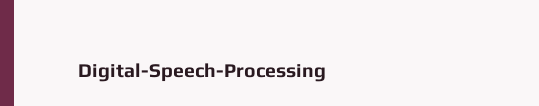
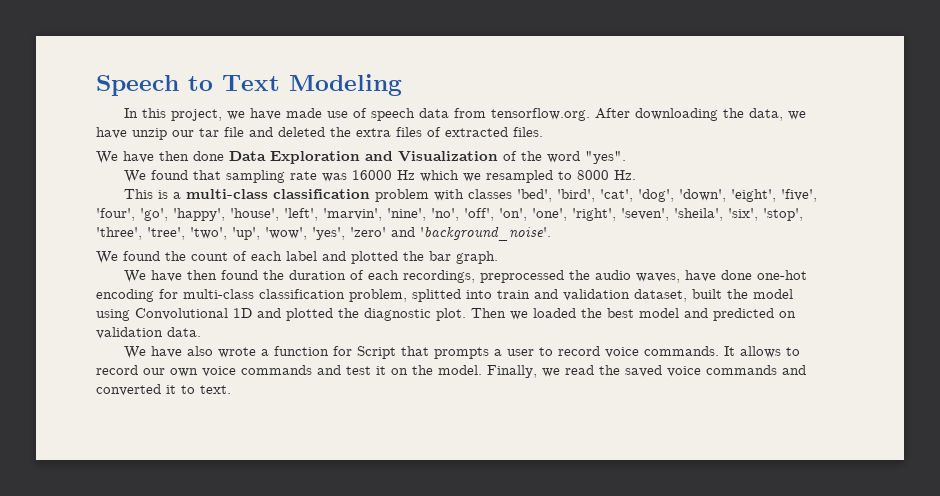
[78,63,326,82] Digital-Speech-Processing -> [96,74,402,96] [123,108,806,121] [96,127,543,140] [96,151,626,164] [123,170,636,183] [123,189,817,202] [96,208,803,221] [96,226,551,241] [96,251,498,264] [123,270,807,283] [96,289,793,302] [96,308,796,321] [96,327,201,339] [123,346,800,359] [96,365,806,378] [96,384,231,396] Speech to Text Modeling // In this project, we have made use of speech data from tensorflow.org. After downloading the data, we have unzip our tar file and deleted the extra files of extracted files. // We have then done Data Exploration and Visualization of the word "yes". // We found that sampling rate was 16000 Hz which we resampled to 8000 Hz. // This is a multi-class classification problem with classes 'bed', 'bird', 'cat', 'dog', 'down', 'eight', 'five', 'four', 'go', 'happy', 'house', 'left', 'marvin', 'nine', 'no', 'off', 'on', 'one', 'right', 'seven', 'sheila', 'six', 'stop', 'three', 'tree', 'two', 'up', 'wow', 'yes', 'zero' and 'background_noise'. // We found the count of each label and plotted the bar graph. // We have then found the duration of each recordings, preprocessed the audio waves, have done one-hot encoding for multi-class classification problem, splitted into train and validation dataset, built the model using Convolutional 1D and plotted the diagnostic plot. Then we loaded the best model and predicted on validation data. // We have also wrote a function for Script that prompts a user to record voice commands. It allows to record our own voice commands and test it on the model. Finally, we read the saved voice commands and converted it to text.

